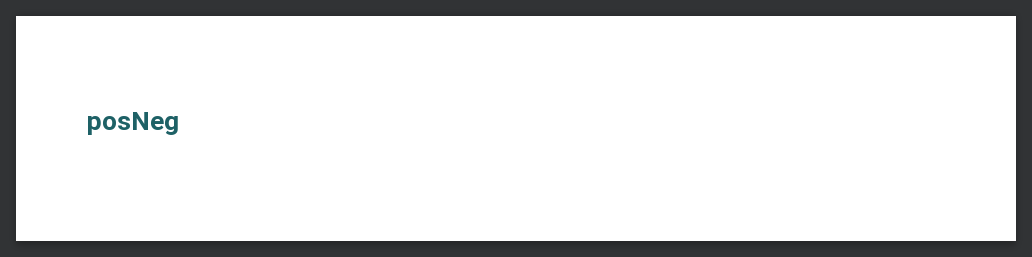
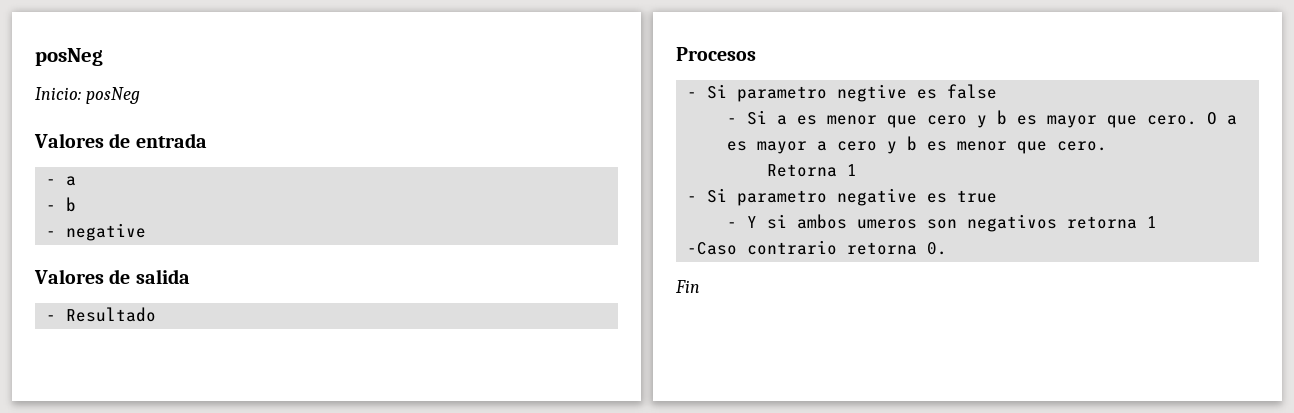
[87,112,179,135] posNeg -> [35,48,103,66] [35,87,140,104] [34,133,207,148] [45,176,76,186] [45,197,76,212] [45,223,146,241] [34,269,190,284] [45,307,156,322] [676,47,756,61] [686,84,997,102] [726,110,1237,128] [726,136,1107,154] [766,164,857,177] [686,188,997,206] [726,214,1157,232] [686,240,947,255] [675,280,700,293] posNeg // Inicio: posNeg // Valores de entrada // - a // - b // - negative // Valores de salida // - Resultado // Procesos // - Si parametro negtive es false // - Si a es menor que cero y b es mayor que cero. O a es mayor a cero y b es menor que cero. // Retorna 1 // - Si parametro negative es true // - Y si ambos umeros son negativos retorna 1 // -Caso contrario retorna 0. // Fin

